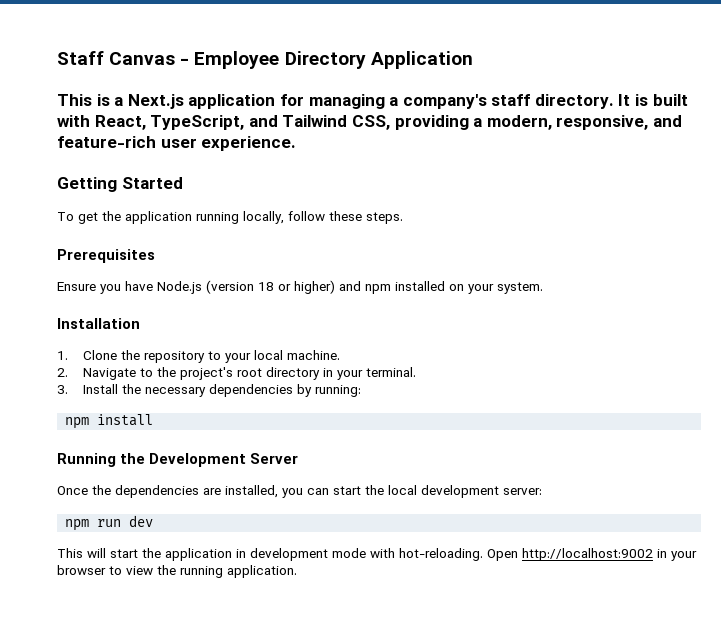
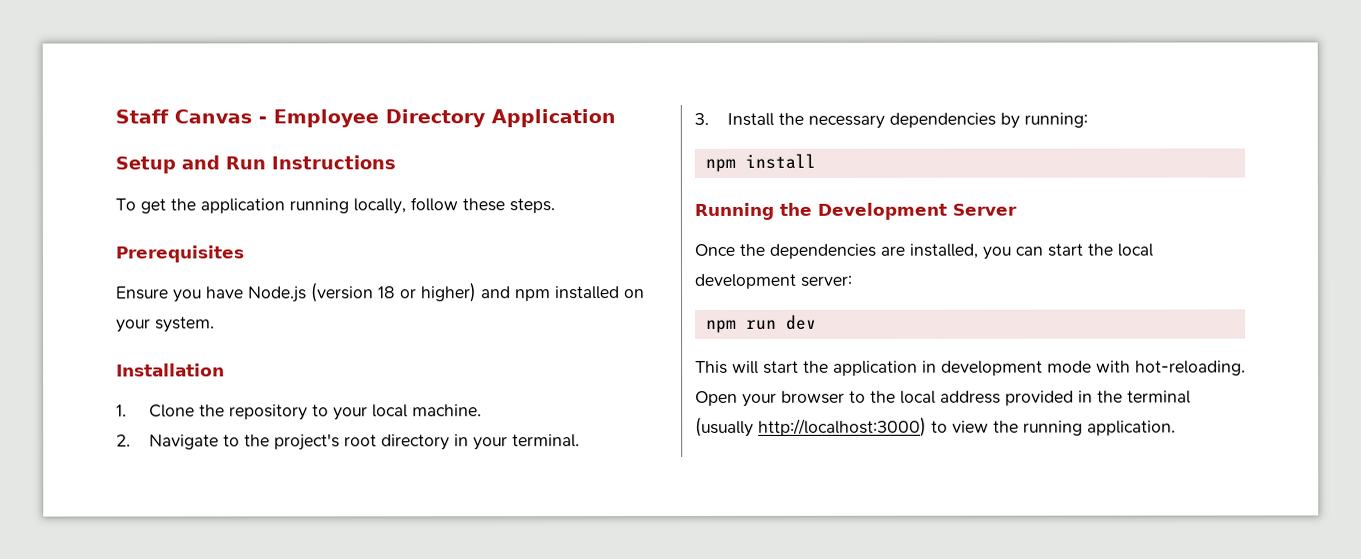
[57,94,688,109] [57,115,682,130] [57,136,297,151] [57,177,183,192] This is a Next.js application for managing a company's staff directory. It is built with React, TypeScript, and Tailwind CSS, providing a modern, responsive, and feature-rich user experience. // Getting Started -> [115,155,396,174] Setup and Run Instructions
[522,548,667,561] http://localhost:9002 in -> (738, 398) none
(122, 570) none -> [870,390,1191,406] [695,416,948,437] the local address provided in the terminal (usually http://localhost:3000) to

